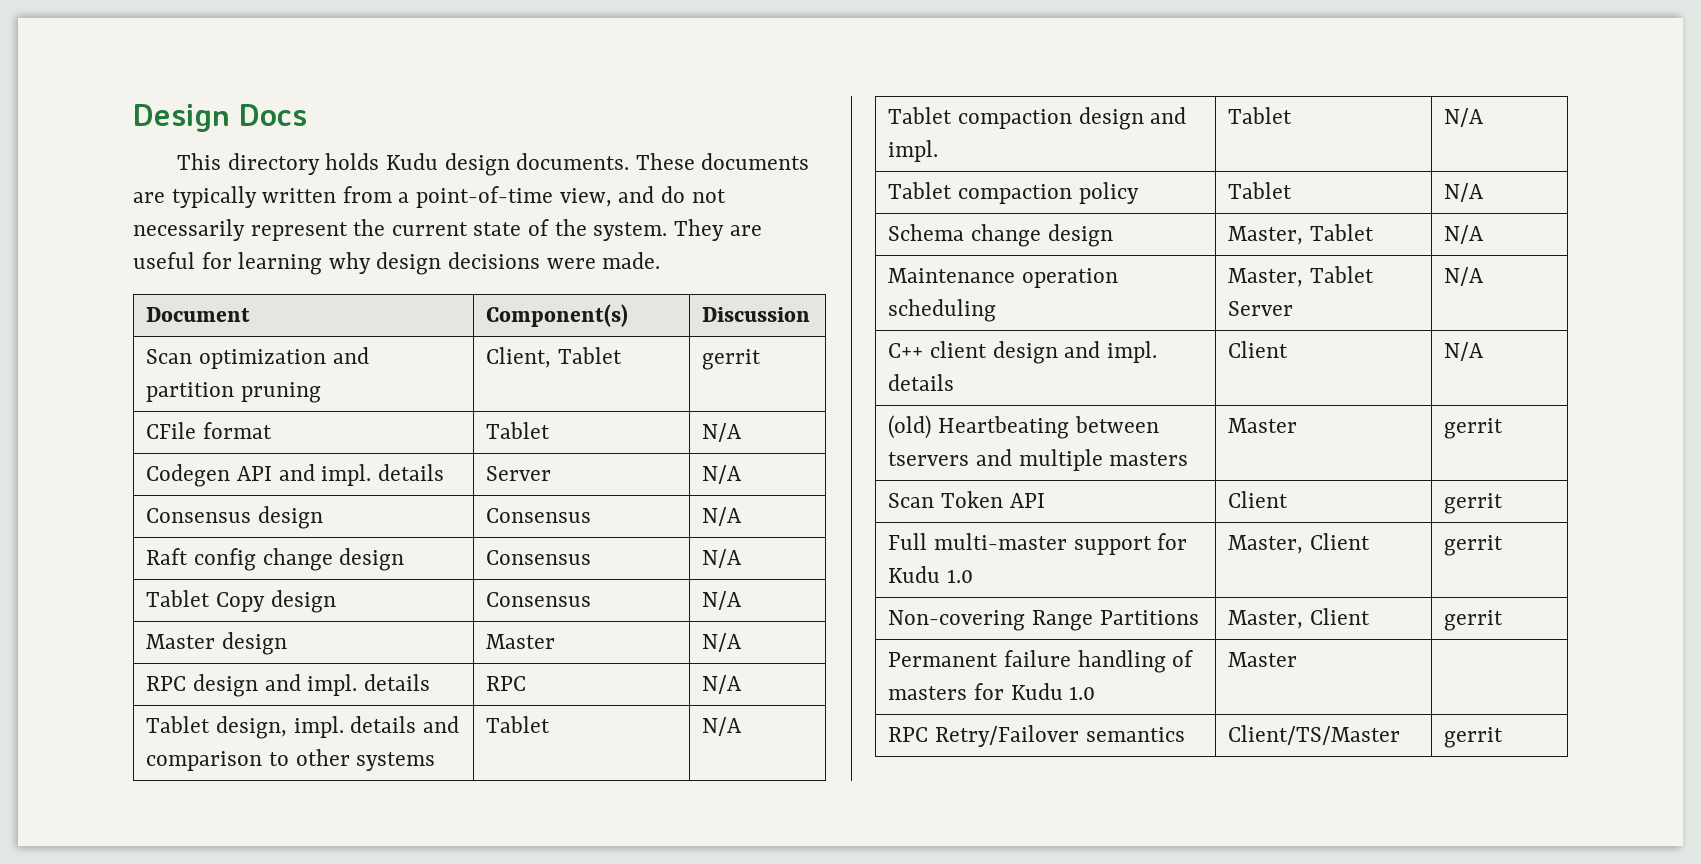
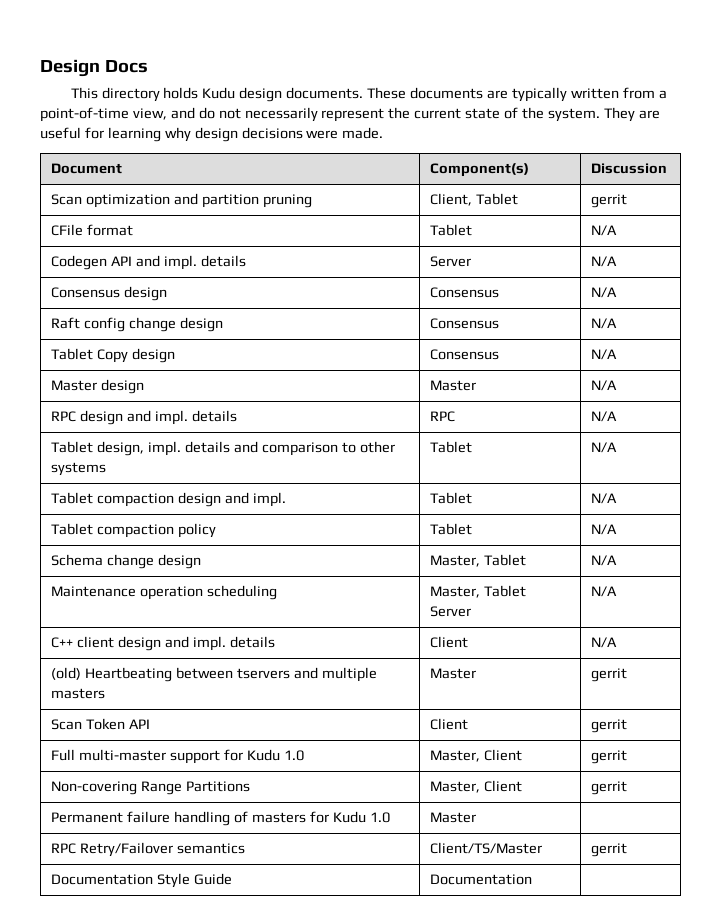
(1504, 737) none -> [51,873,233,888] [430,874,533,885] // Documentation Style Guide | Documentation |

